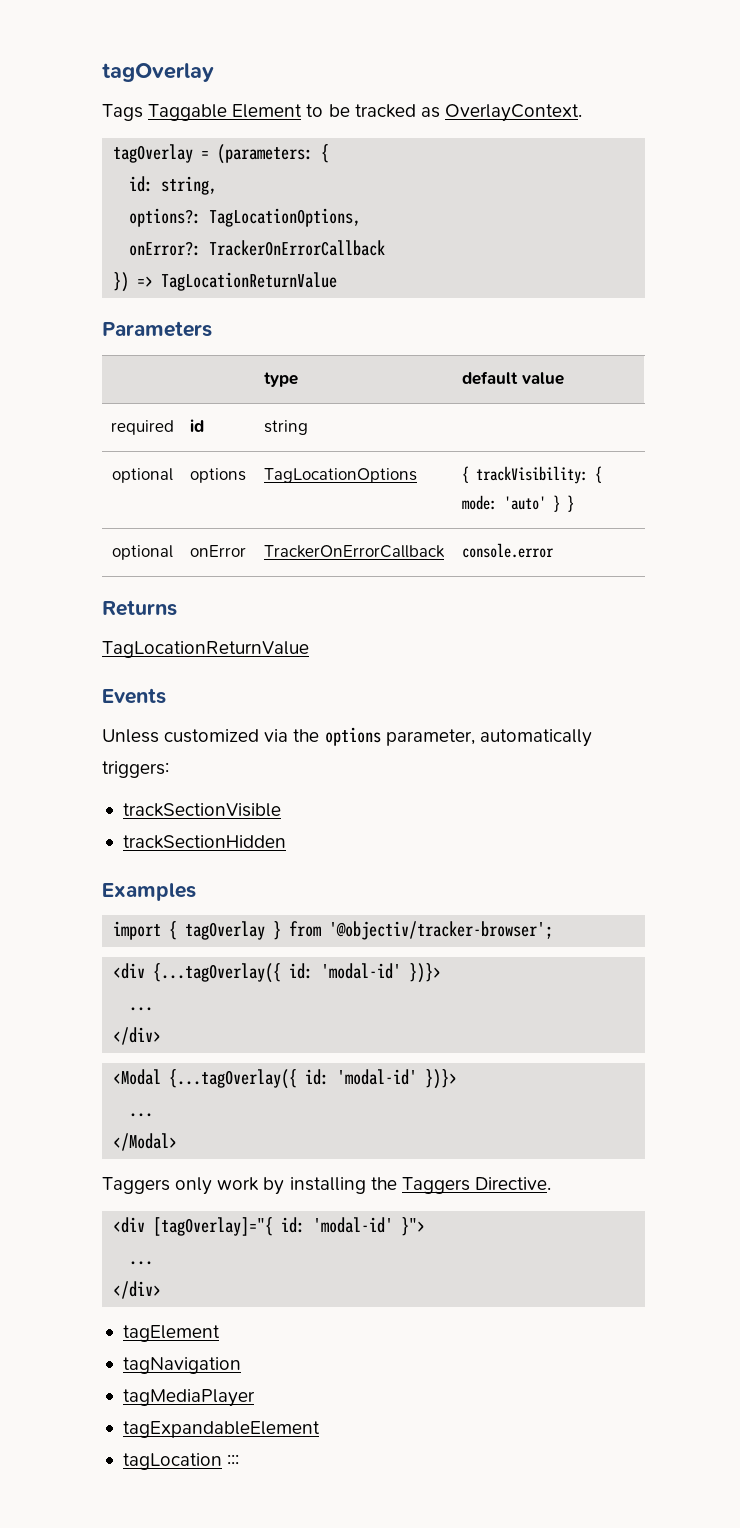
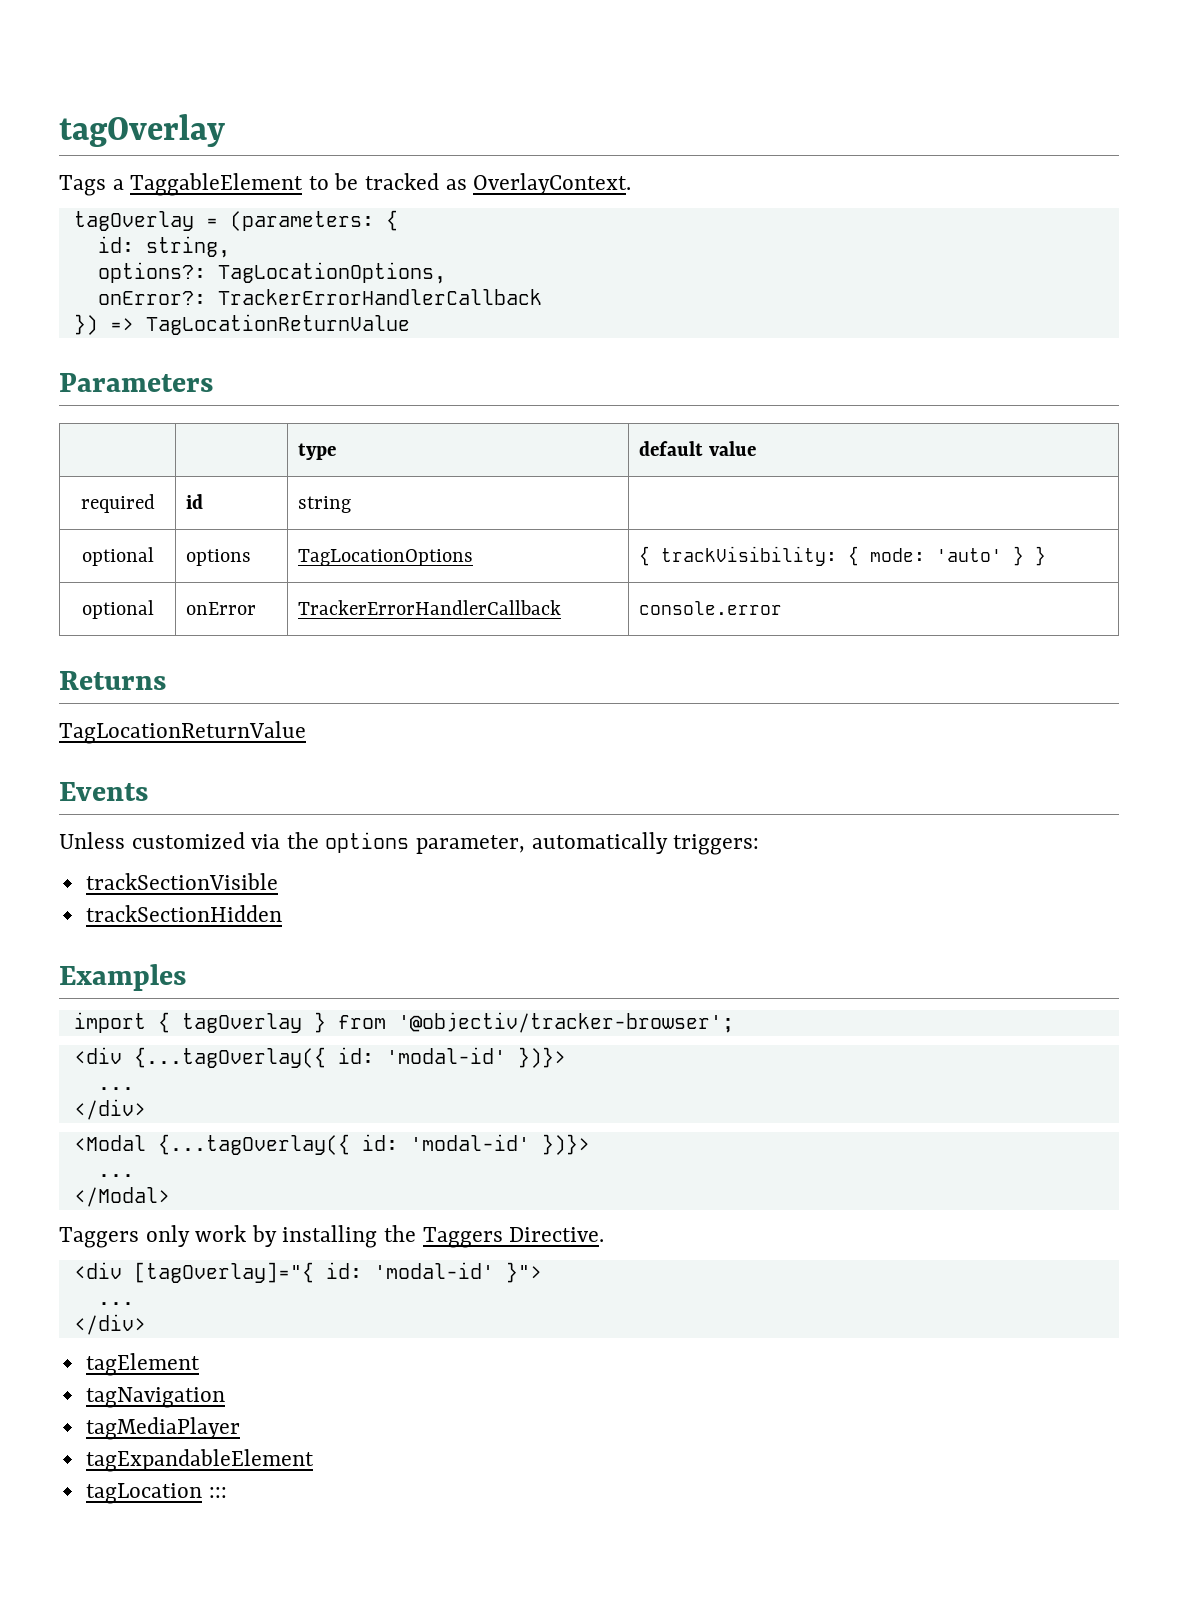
[148,104,303,121] Taggable Element -> [112,173,304,196] a TaggableElement
[209,240,386,256] TrackerOnErrorCallback -> [217,289,542,305] TrackerErrorHandlerCallback
[264,545,446,558] TrackerOnErrorCallback -> [298,600,562,615] TrackerErrorHandlerCallback

